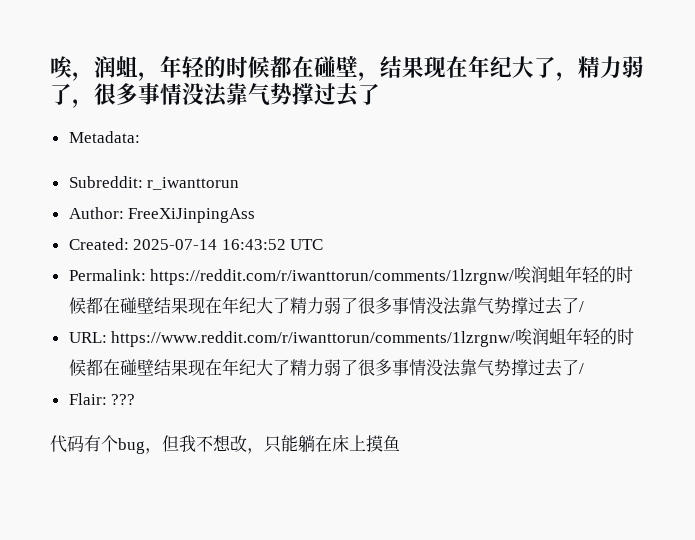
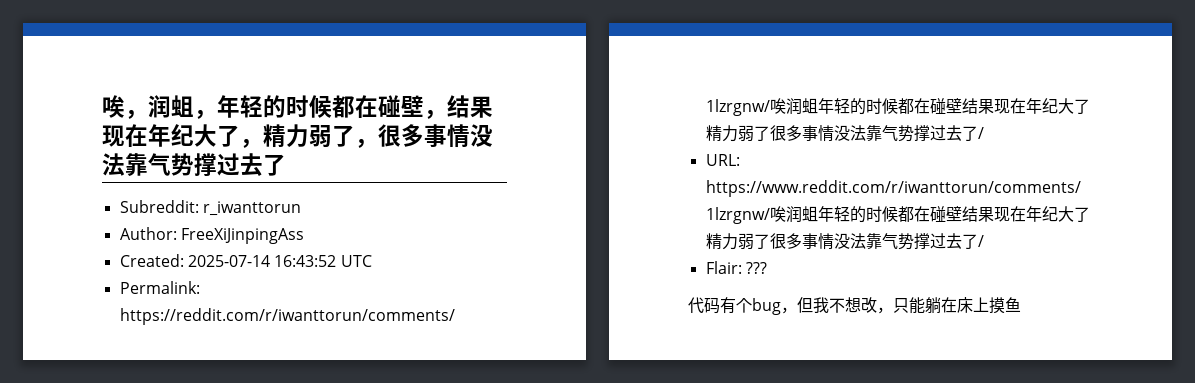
[68,131,140,143] // Metadata: -> (286, 165) none

